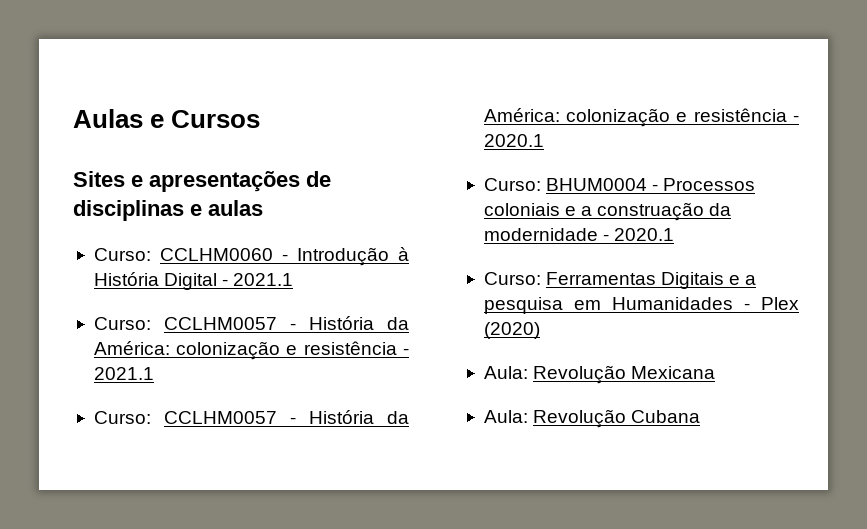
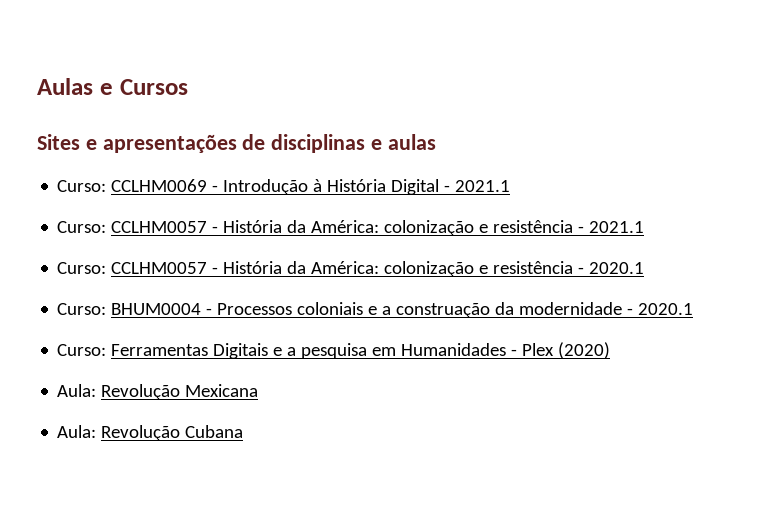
[159,248,273,261] CCLHM0060 -> [111,179,208,192] CCLHM0069

